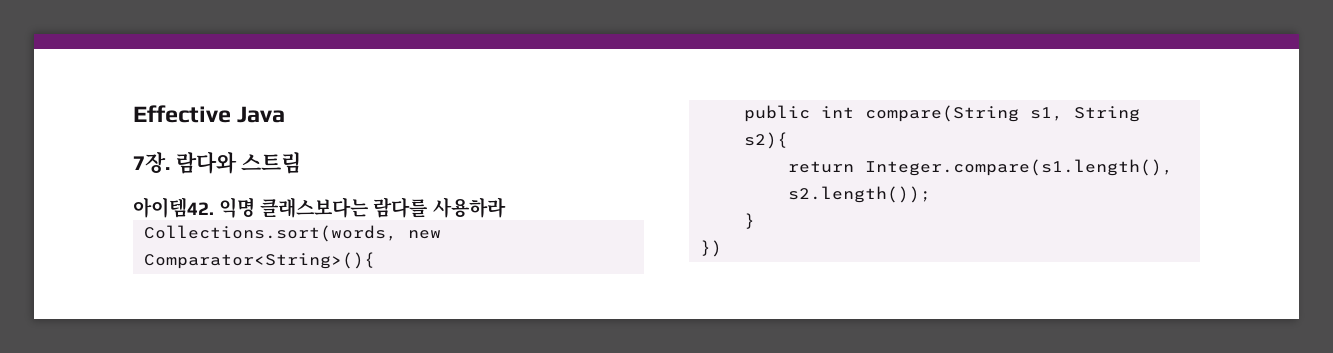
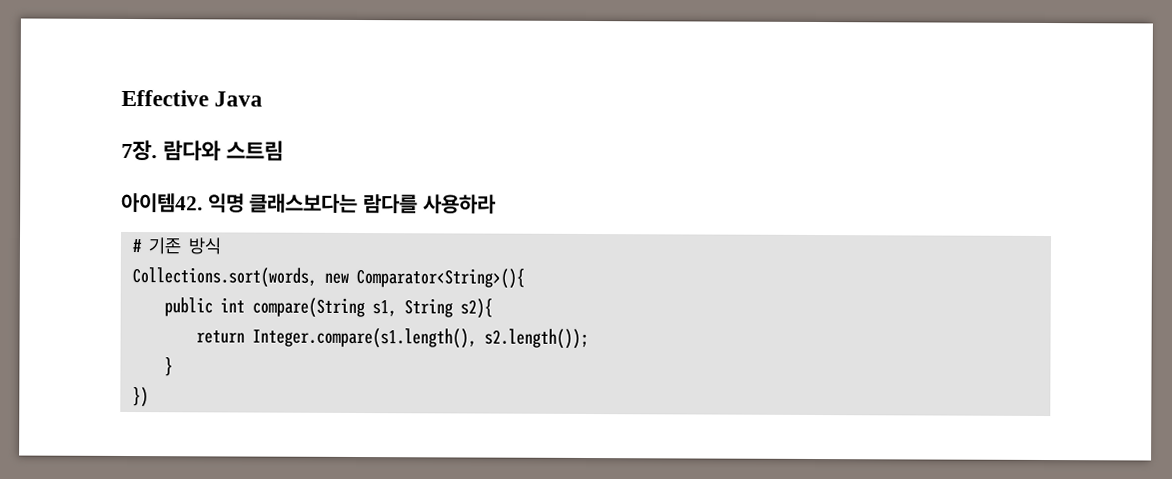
(506, 207) none -> [132,237,222,255] // # 기존 방식

